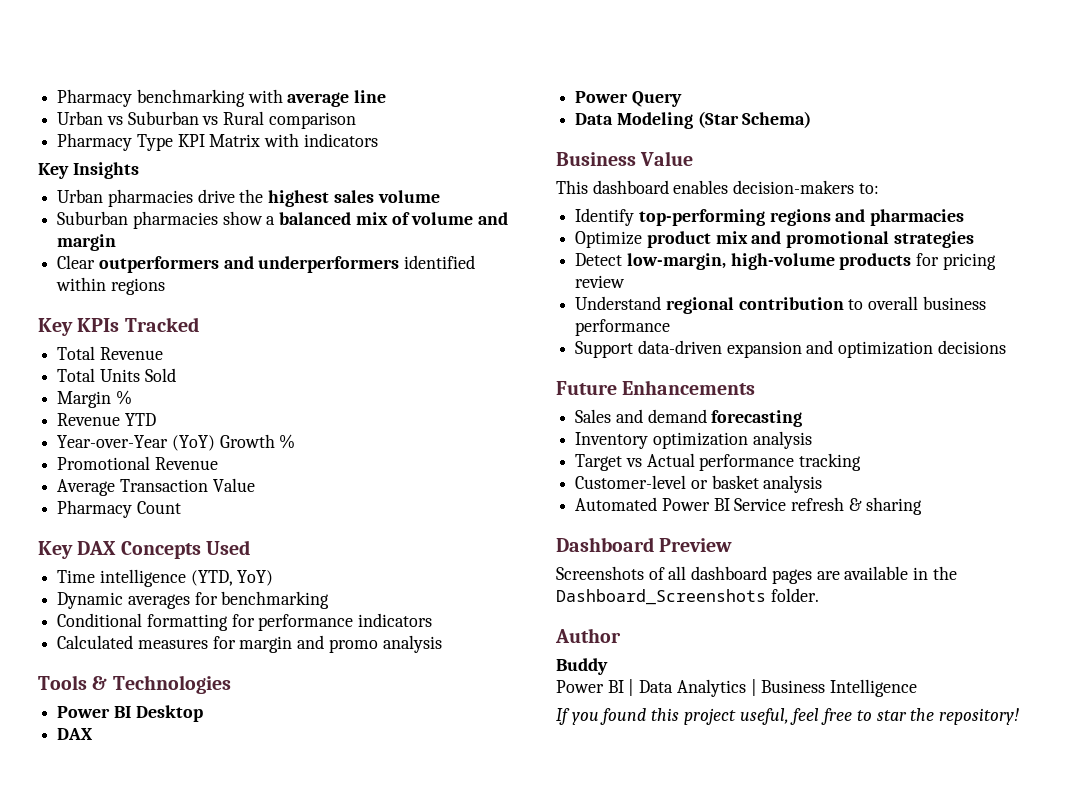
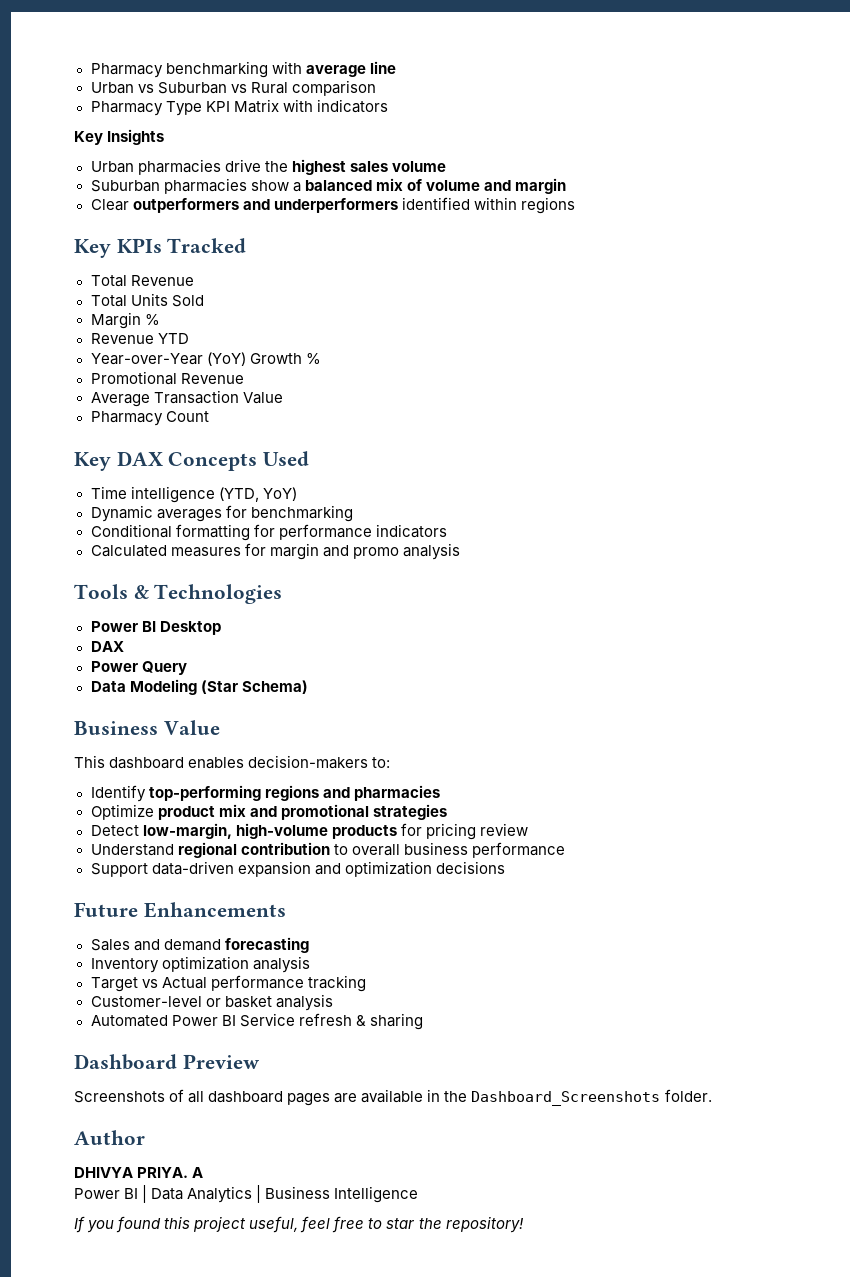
[556,658,608,675] Buddy -> [74,1167,204,1178] DHIVYA PRIYA. A

